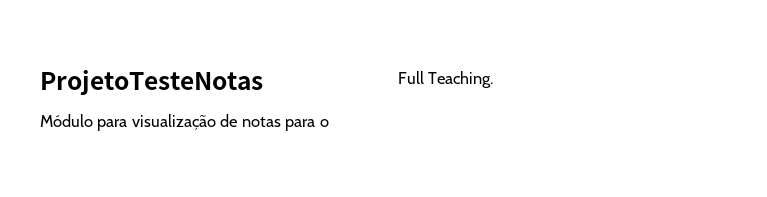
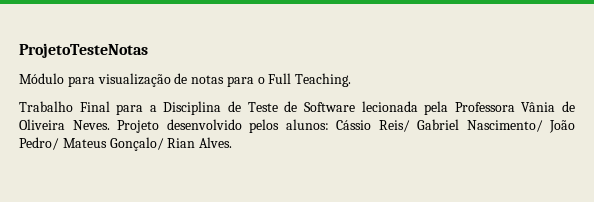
(494, 79) none -> [19,101,576,115] [19,119,575,133] [19,137,233,151] // Trabalho Final para a Disciplina de Teste de Software lecionada pela Professora Vânia de Oliveira Neves. Projeto desenvolvido pelos alunos: Cássio Reis/ Gabriel Nascimento/ João Pedro/ Mateus Gonçalo/ Rian Alves.

